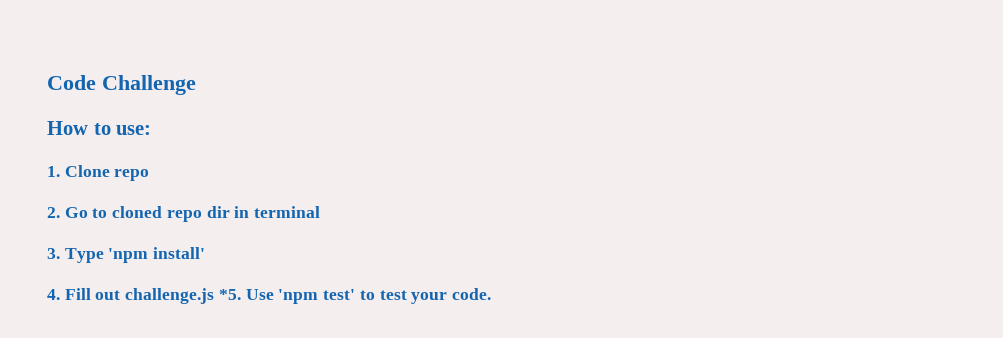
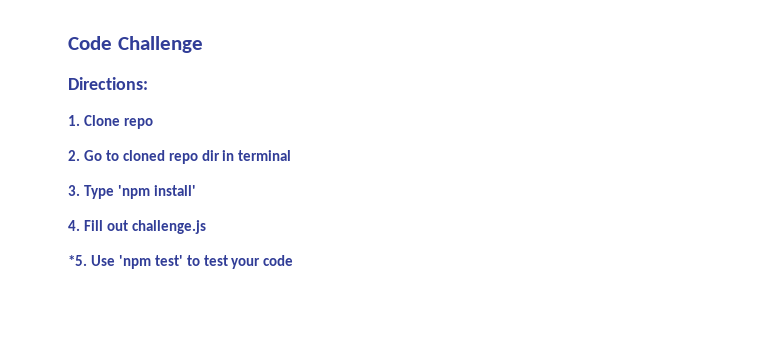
[47,121,152,135] How to use: -> [68,77,148,90] Directions:
(215, 296) none -> (206, 227) //
[451,288,491,300] code. -> [263,255,294,266] code

